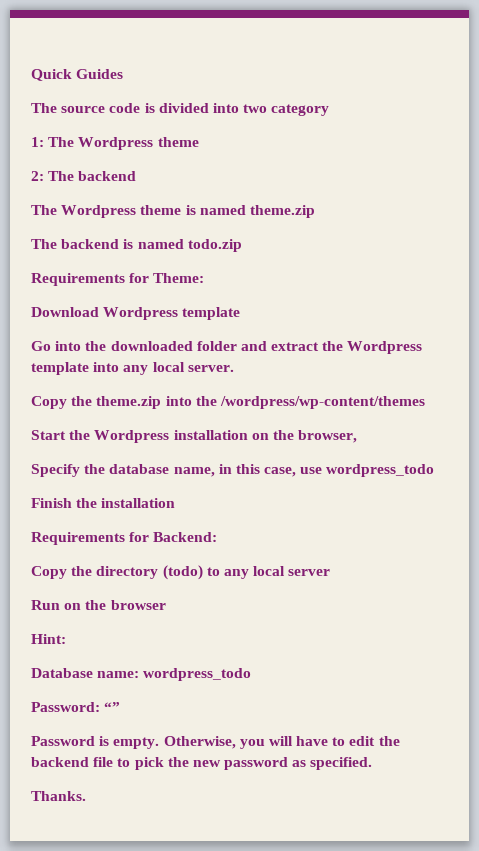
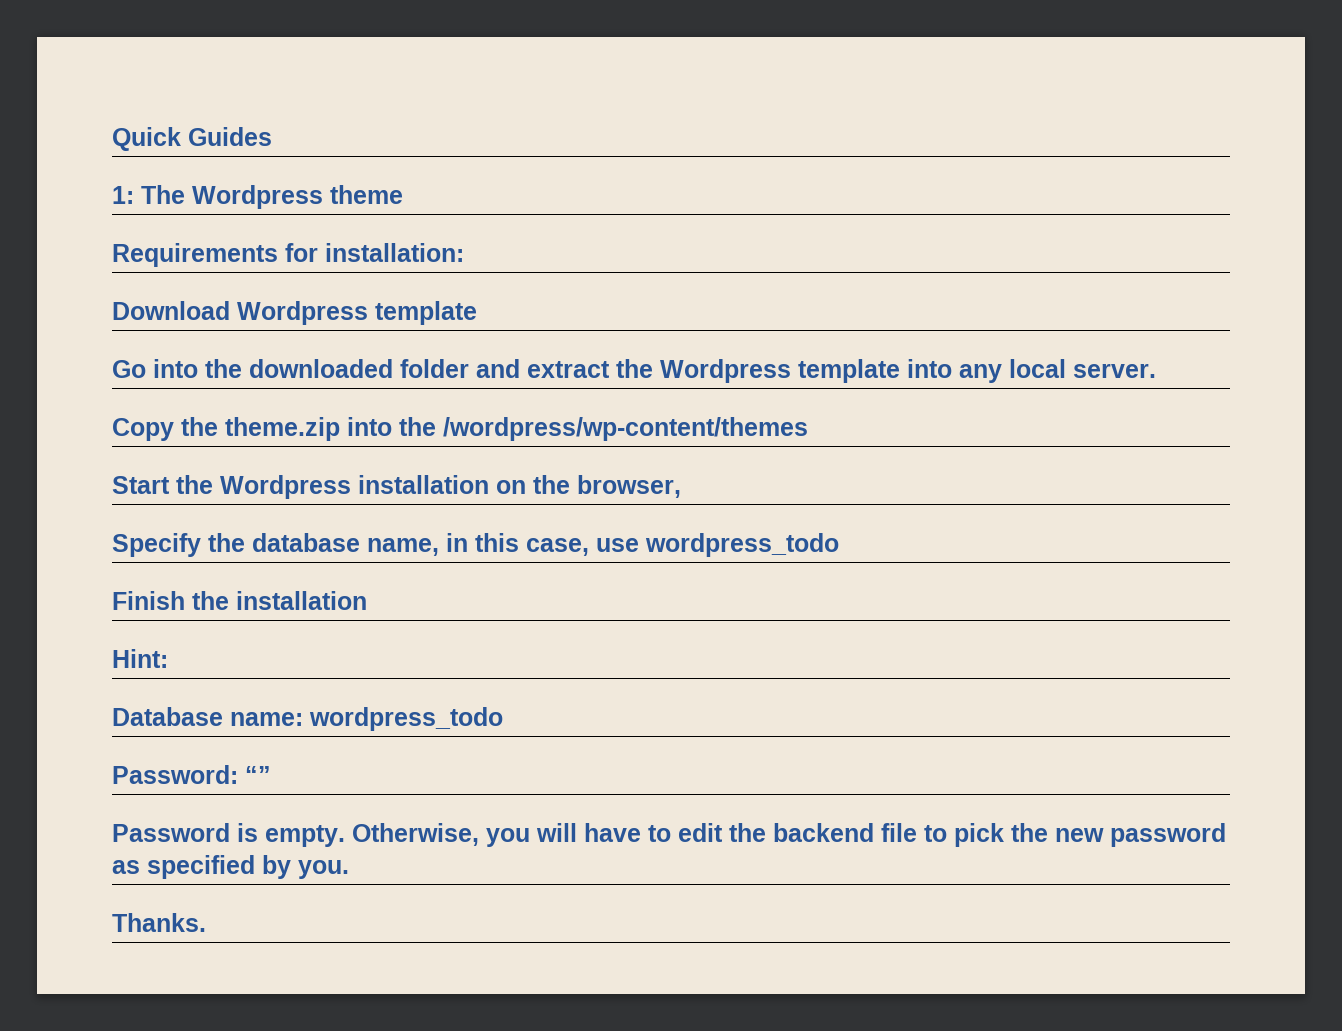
[31,103,330,116] [31,137,199,150] [31,171,137,181] [31,205,315,218] [31,239,242,252] [31,273,205,286] The source code is divided into two category // 1: The Wordpress theme // 2: The backend // The Wordpress theme is named theme.zip // The backend is named todo.zip // Requirements for Theme: -> [112,185,403,209] [112,243,464,267] 1: The Wordpress theme // Requirements for installation:
[31,532,218,545] [31,565,331,580] [31,600,166,610] // Requirements for Backend: // Copy the directory (todo) to any local server // Run on the browser -> (367, 600) none
[310,757,373,770] specified. -> [147,855,349,879] specified by you.

